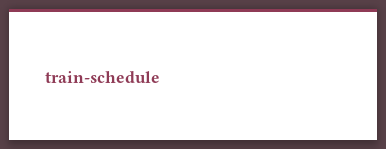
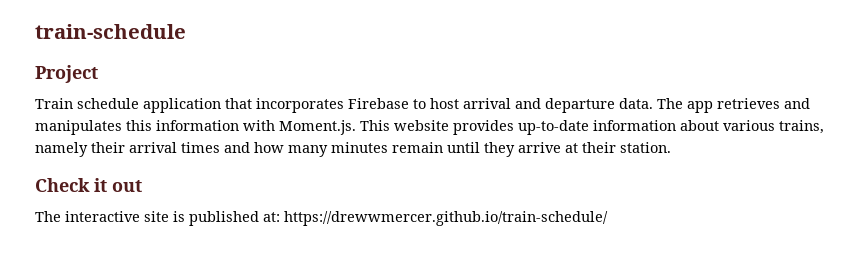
(160, 77) none -> [35,65,98,83] [35,98,810,113] [35,120,824,135] [35,142,671,157] [35,178,142,192] [35,211,608,226] // Project // Train schedule application that incorporates Firebase to host arrival and departure data. The app retrieves and manipulates this information with Moment.js. This website provides up-to-date information about various trains, namely their arrival times and how many minutes remain until they arrive at their station. // Check it out // The interactive site is published at: https://drewwmercer.github.io/train-schedule/

